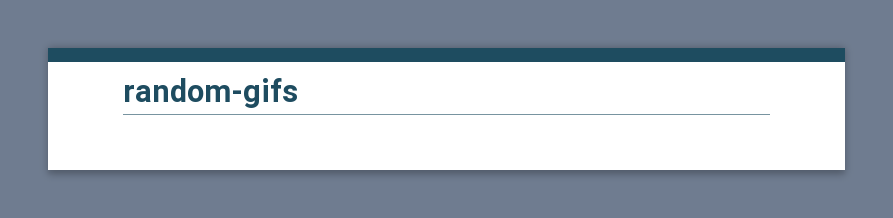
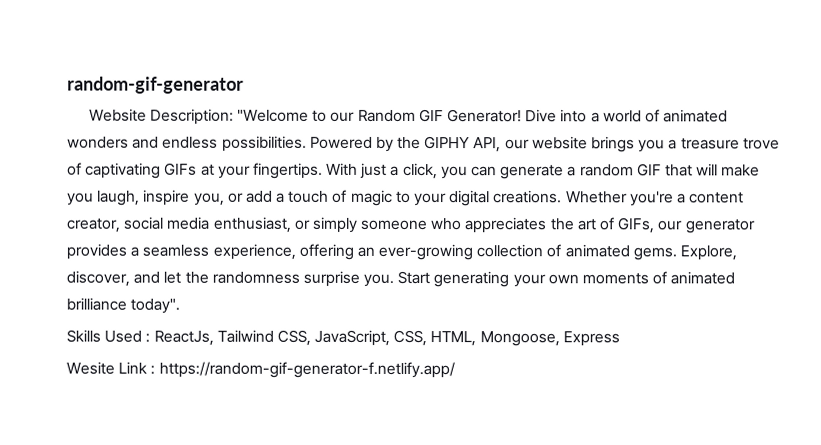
[123,78,298,108] random-gifs -> [67,76,244,94] [88,108,729,125] [67,135,780,153] [67,162,761,180] [67,189,745,207] [66,216,756,234] [66,243,738,261] [66,270,736,288] [66,297,181,314] [66,329,620,347] [66,361,455,379] random-gif-generator // Website Description: "Welcome to our Random GIF Generator! Dive into a world of animated wonders and endless possibilities. Powered by the GIPHY API, our website brings you a treasure trove of captivating GIFs at your fingertips. With just a click, you can generate a random GIF that will make you laugh, inspire you, or add a touch of magic to your digital creations. Whether you're a content creator, social media enthusiast, or simply someone who appreciates the art of GIFs, our generator provides a seamless experience, offering an ever-growing collection of animated gems. Explore, discover, and let the randomness surprise you. Start generating your own moments of animated brilliance today". // Skills Used : ReactJs, Tailwind CSS, JavaScript, CSS, HTML, Mongoose, Express // Wesite Link : https://random-gif-generator-f.netlify.app/

